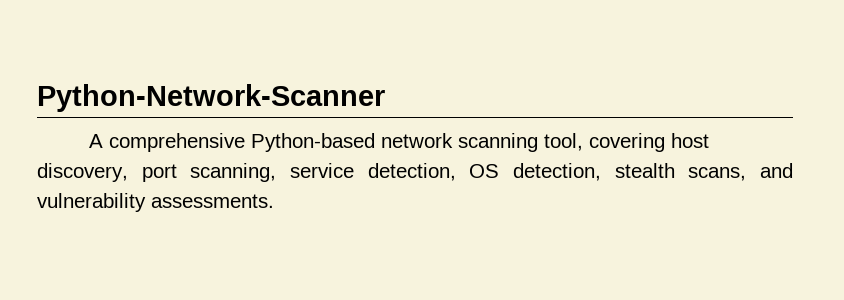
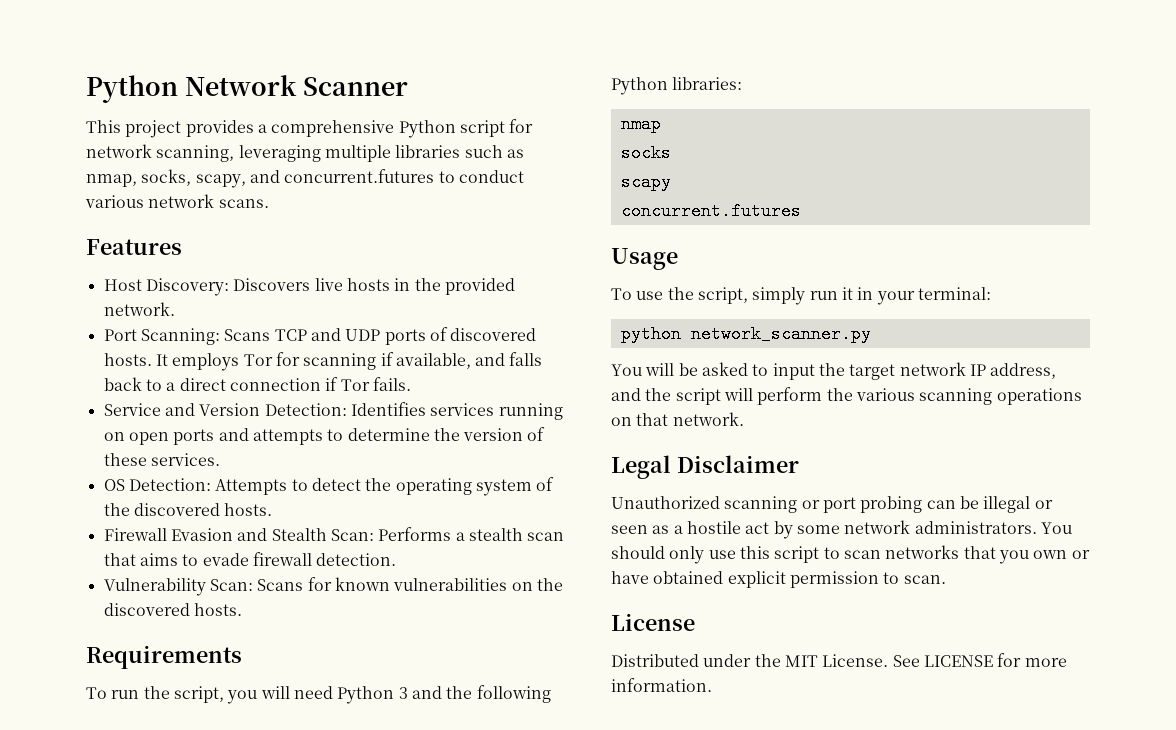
[37,84,385,112] [89,133,710,152] [37,163,793,182] [37,193,274,212] Python-Network-Scanner // A comprehensive Python-based network scanning tool, covering host discovery, port scanning, service detection, OS detection, stealth scans, and vulnerability assessments. -> [86,75,408,103] [86,119,534,138] [86,144,524,162] [86,169,524,188] [85,194,269,208] [86,239,182,255] [103,278,515,296] [103,302,175,316] [103,327,537,345] [103,352,543,371] [103,377,411,391] [103,402,563,420] [103,427,546,445] [103,453,220,466] [103,477,555,496] [103,503,273,516] [103,527,565,541] [103,552,397,566] [103,577,563,596] [103,603,242,616] [86,645,242,669] [86,685,551,704] [611,77,743,95] [620,115,661,133] [620,144,671,162] [620,173,671,191] [620,202,801,220] [611,248,678,270] [611,287,991,305] [620,325,871,343] [611,362,1057,380] [611,387,1082,405] [611,412,744,426] [611,455,799,479] [611,496,1053,513] [611,520,1072,539] [611,545,1090,564] [611,571,946,588] [611,613,695,631] [611,653,1067,667] [611,678,712,692] Python Network Scanner // This project provides a comprehensive Python script for network scanning, leveraging multiple libraries such as nmap, socks, scapy, and concurrent.futures to conduct various network scans. // Features // Host Discovery: Discovers live hosts in the provided network. // Port Scanning: Scans TCP and UDP ports of discovered hosts. It employs Tor for scanning if available, and falls back to a direct connection if Tor fails. // Service and Version Detection: Identifies services running on open ports and attempts to determine the version of these services. // OS Detection: Attempts to detect the operating system of the discovered hosts. // Firewall Evasion and Stealth Scan: Performs a stealth scan that aims to evade firewall detection. // Vulnerability Scan: Scans for known vulnerabilities on the discovered hosts. // Requirements // To run the script, you will need Python 3 and the following Python libraries: // nmap // socks // scapy // concurrent.futures // Usage // To use the script, simply run it in your terminal: // python network_scanner.py // You will be asked to input the target network IP address, and the script will perform the various scanning operations on that network. // Legal Disclaimer // Unauthorized scanning or port probing can be illegal or seen as a hostile act by some network administrators. You should only use this script to scan networks that you own or have obtained explicit permission to scan. // License // Distributed under the MIT License. See LICENSE for more information.

